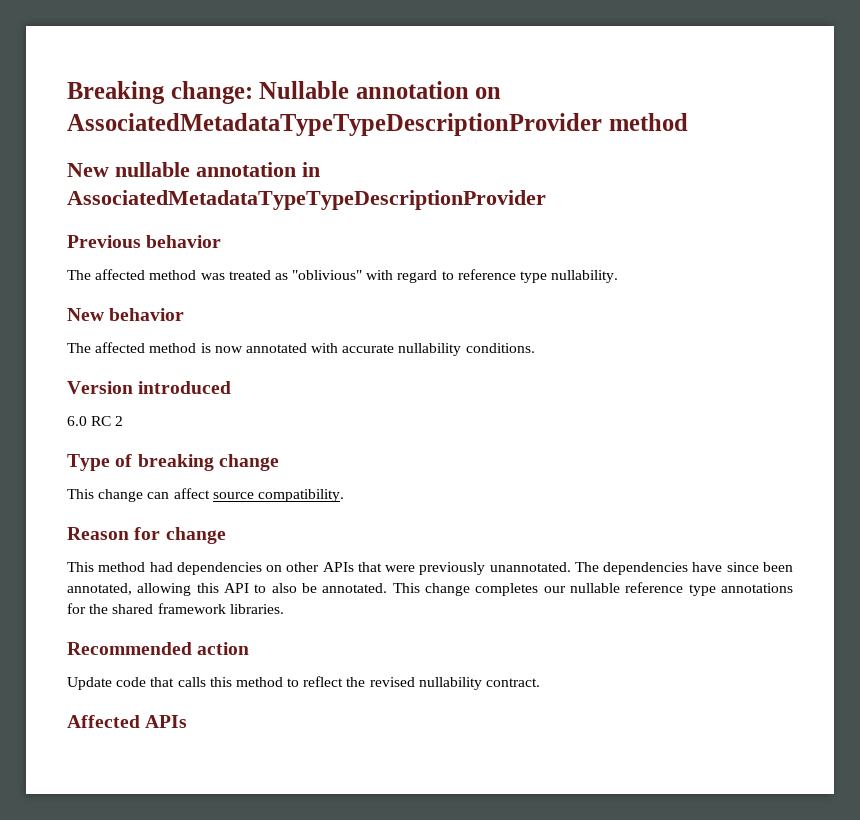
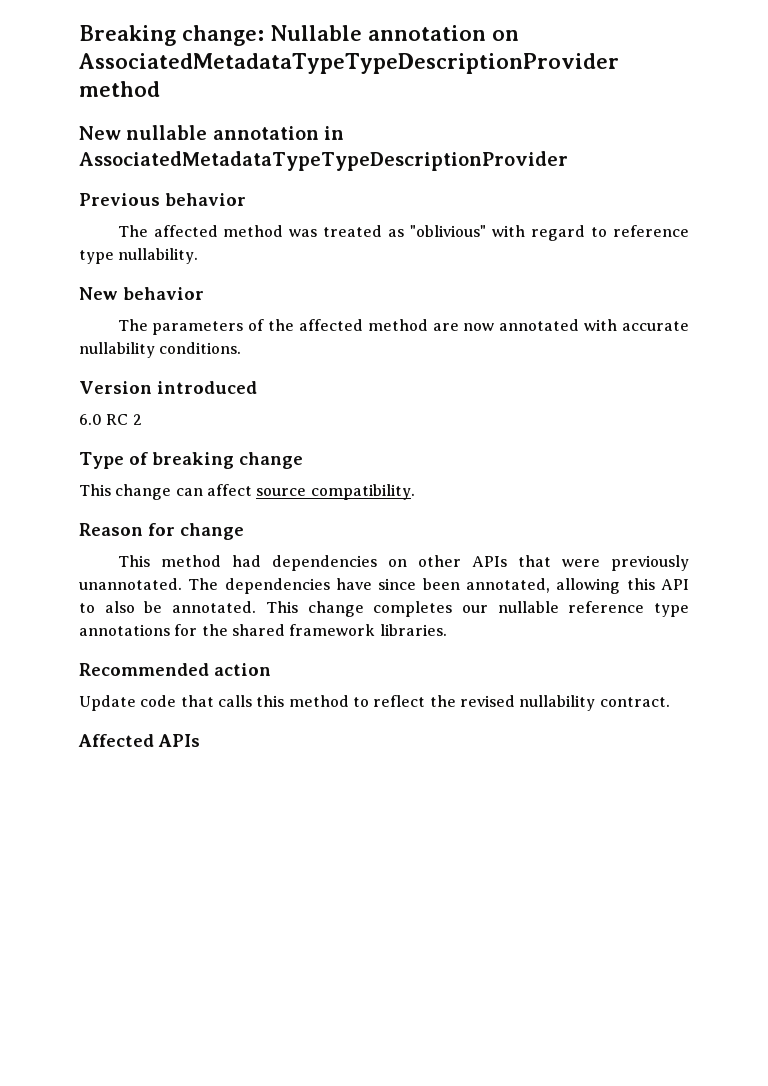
[95,342,211,353] affected method is -> [152,319,459,335] parameters of the affected method are

